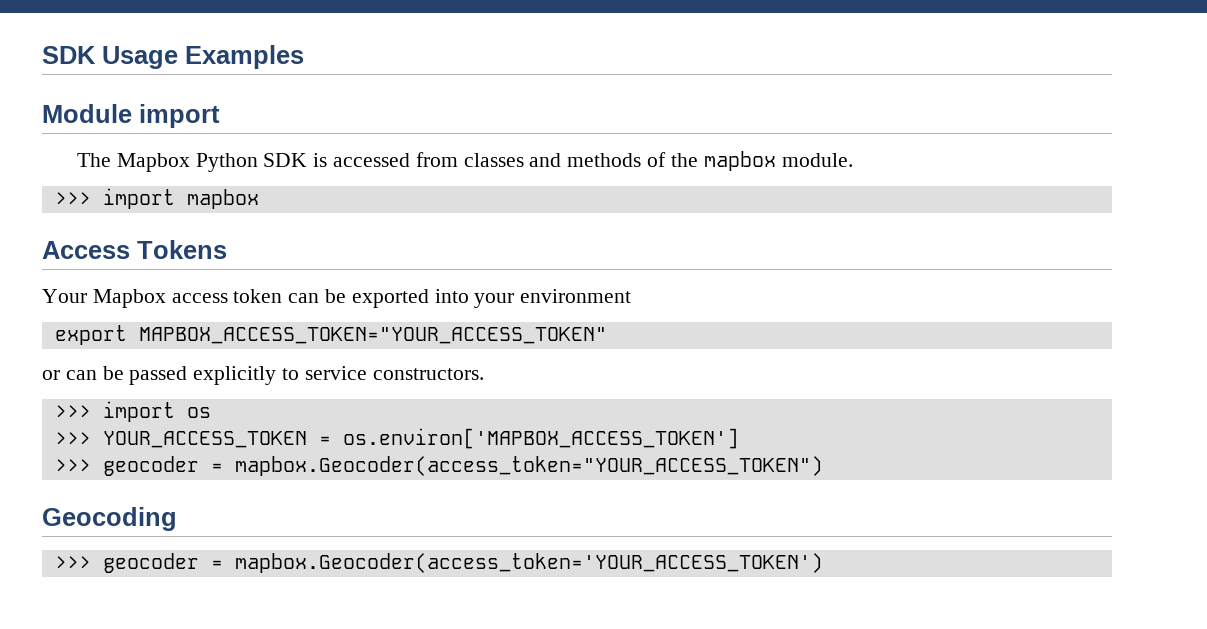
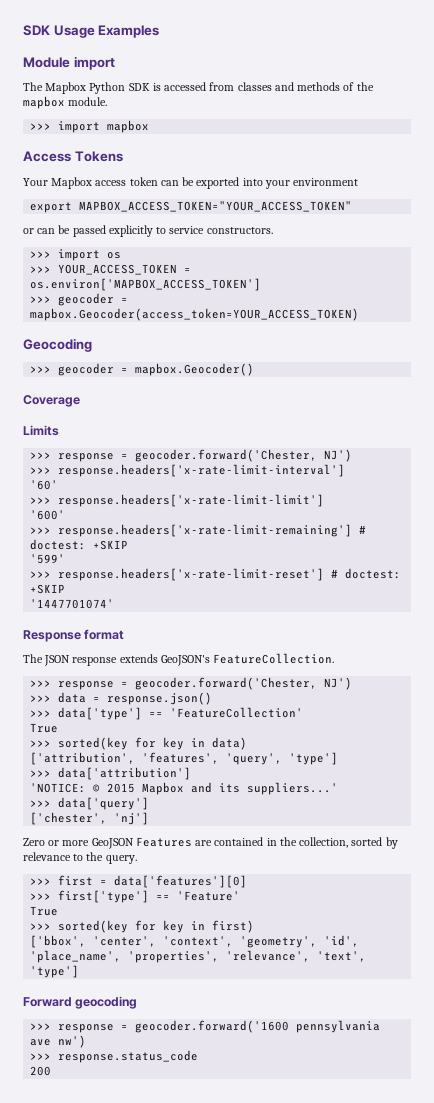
[234,456,823,476] mapbox.Geocoder(access_token="YOUR_ACCESS_TOKEN") -> [30,308,360,321] mapbox.Geocoder(access_token=YOUR_ACCESS_TOKEN)
[234,553,823,573] mapbox.Geocoder(access_token='YOUR_ACCESS_TOKEN') -> [135,363,255,376] [23,395,80,407] [23,425,59,436] [30,449,353,462] [30,464,346,477] [30,480,59,490] [30,494,325,507] [30,510,66,520] [30,524,367,537] [30,539,129,550] [30,554,66,564] [30,568,402,581] [30,584,66,594] [30,599,115,609] [23,629,125,642] [23,653,335,666] [30,677,353,690] [30,692,213,705] [30,707,304,720] [30,723,59,733] [30,737,248,750] [30,752,339,765] [30,767,192,780] [30,782,339,795] [30,797,150,810] [30,812,150,825] [23,837,398,849] [23,852,137,864] [30,875,248,888] [30,890,241,903] [30,906,59,916] [30,920,255,933] [30,935,360,948] [30,950,367,963] [30,965,80,978] [23,996,138,1009] [30,1020,381,1033] [30,1035,87,1048] [30,1050,199,1063] [30,1066,52,1076] mapbox.Geocoder() // Coverage // Limits // >>> response = geocoder.forward('Chester, NJ') // >>> response.headers['x-rate-limit-interval'] // '60' // >>> response.headers['x-rate-limit-limit'] // '600' // >>> response.headers['x-rate-limit-remaining'] # doctest: +SKIP // '599' // >>> response.headers['x-rate-limit-reset'] # doctest: +SKIP // '1447701074' // Response format // The JSON response extends GeoJSON's FeatureCollection. // >>> response = geocoder.forward('Chester, NJ') // >>> data = response.json() // >>> data['type'] == 'FeatureCollection' // True // >>> sorted(key for key in data) // ['attribution', 'features', 'query', 'type'] // >>> data['attribution'] // 'NOTICE: © 2015 Mapbox and its suppliers...' // >>> data['query'] // ['chester', 'nj'] // Zero or more GeoJSON Features are contained in the collection, sorted by relevance to the query. // >>> first = data['features'][0] // >>> first['type'] == 'Feature' // True // >>> sorted(key for key in first) // ['bbox', 'center', 'context', 'geometry', 'id', 'place_name', 'properties', 'relevance', 'text', 'type'] // Forward geocoding // >>> response = geocoder.forward('1600 pennsylvania ave nw') // >>> response.status_code // 200

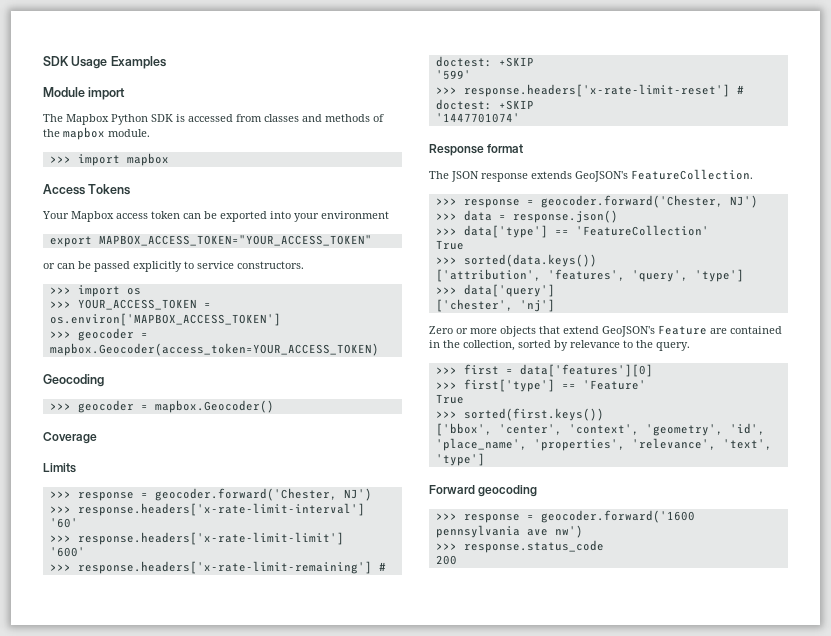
[58,737,248,750] sorted(key for key in data) -> [463,254,597,267] sorted(data.keys())
[30,767,192,780] [30,782,339,795] // >>> data['attribution'] // 'NOTICE: © 2015 Mapbox and its suppliers...' -> (744, 275) none
[91,837,192,849] GeoJSON Features -> [500,325,707,337] objects that extend GeoJSON's Feature
[58,920,255,933] sorted(key for key in first) -> [463,408,604,421] sorted(first.keys())

